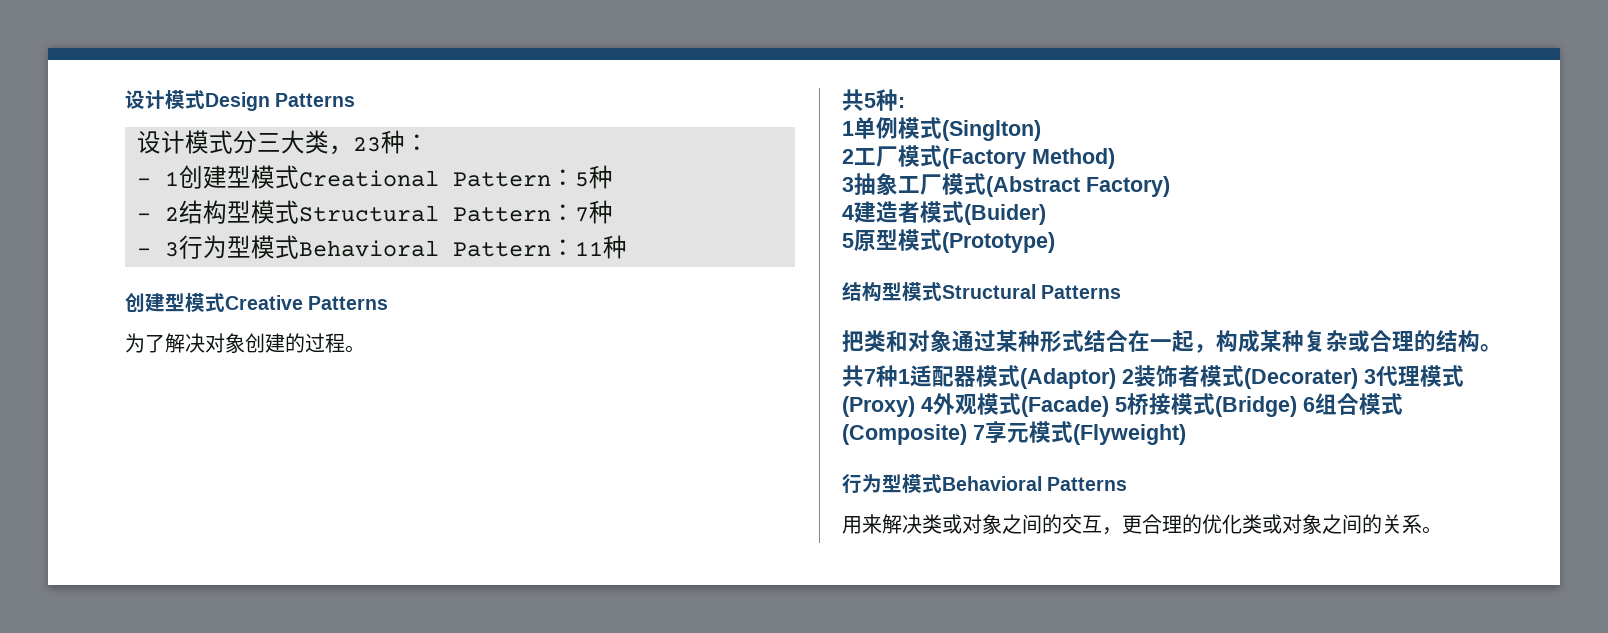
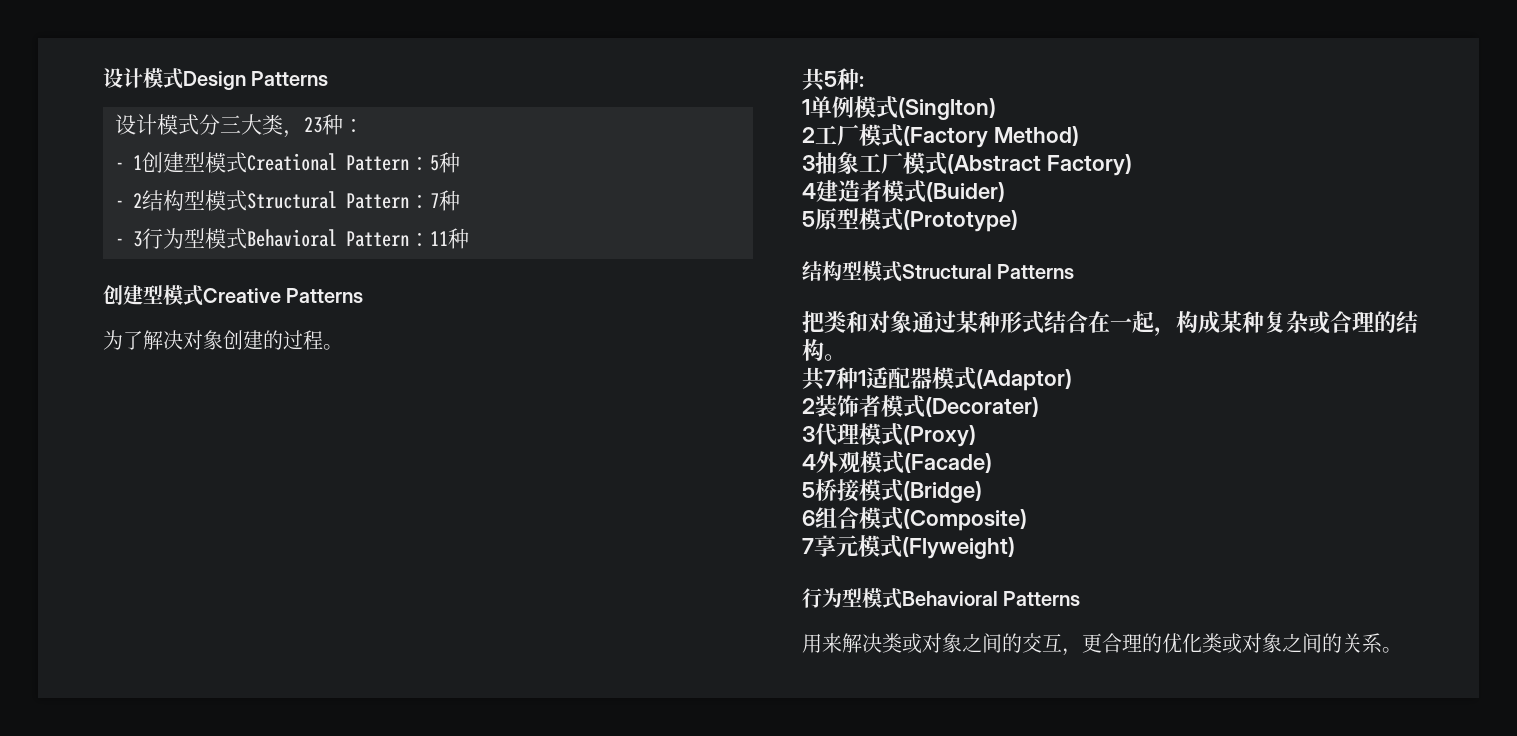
(1116, 378) none -> (1072, 380) //
(1358, 378) none -> (1039, 407) //
(915, 406) none -> (976, 436) //
(1109, 406) none -> (992, 463) //
(1297, 406) none -> (982, 492) //
(967, 434) none -> (1027, 520) //

